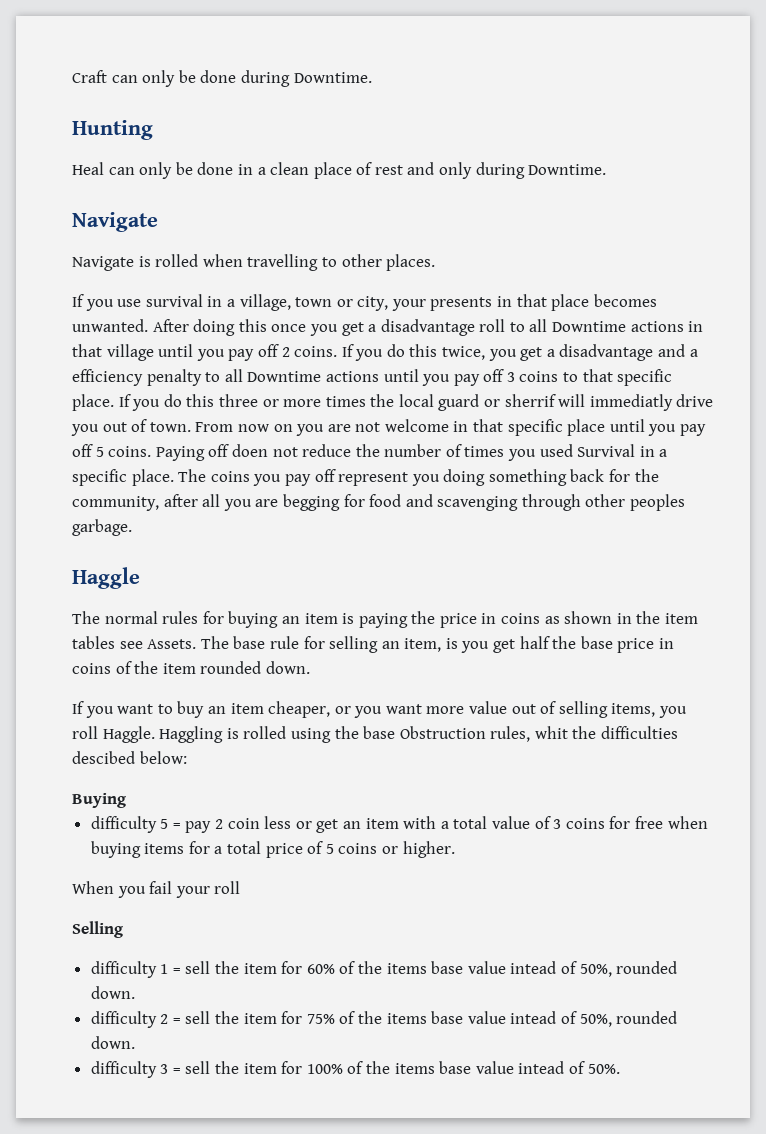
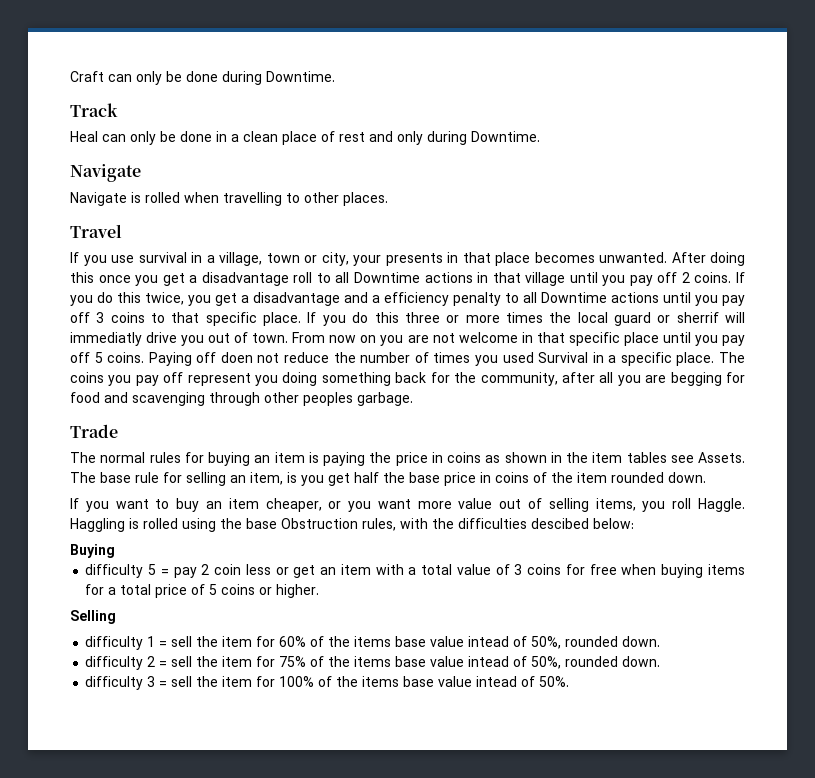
[72,120,153,140] Hunting -> [70,103,118,117] Track
(436, 262) none -> [70,224,122,238] // Travel
[72,567,140,589] Haggle -> [70,424,118,438] Trade
[534,726,568,739] whit -> [400,518,428,529] with
[72,881,241,898] // When you fail your roll -> (320, 591) none

